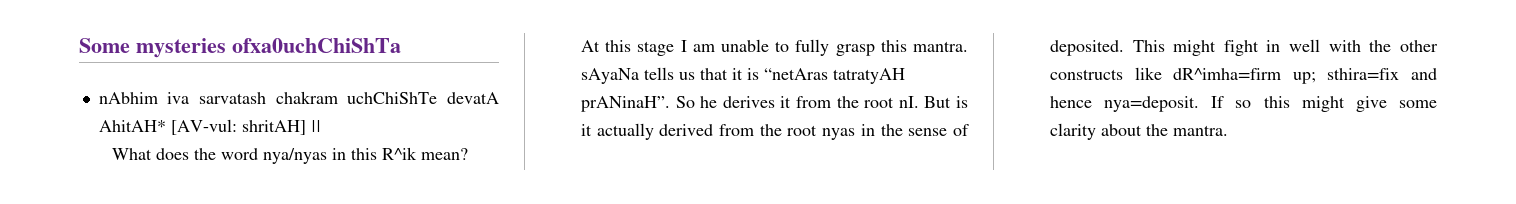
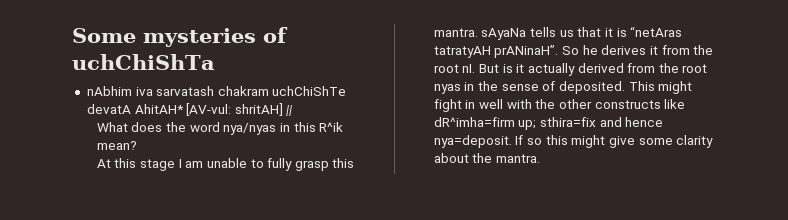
[232,38,401,53] ofxa0uchChiShTa -> [263,27,288,43] [72,54,215,70] of uchChiShTa

